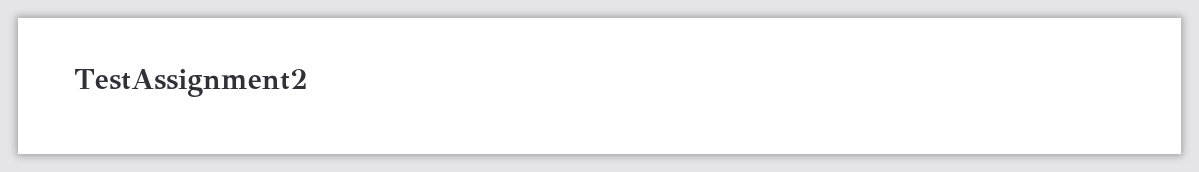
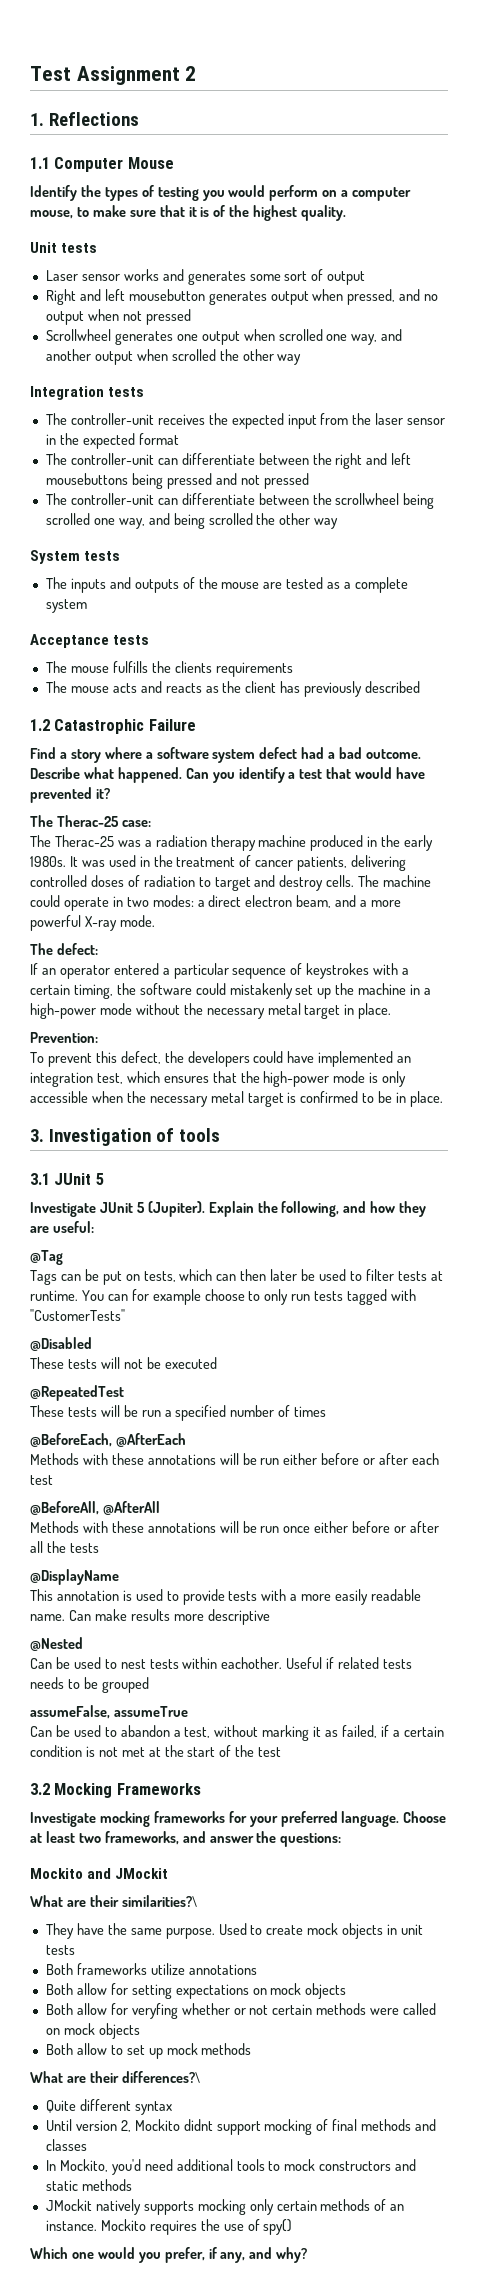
[74,69,308,97] TestAssignment2 -> [30,66,197,85] [30,112,139,126] [30,157,174,172] [30,185,412,201] [30,205,347,221] [30,242,98,253] [45,269,366,285] [45,289,439,305] [45,309,191,325] [45,329,403,345] [45,349,302,365] [30,386,145,400] [45,413,446,429] [45,433,179,449] [45,453,412,469] [45,473,309,489] [45,493,435,509] [45,513,339,529] [30,550,121,564] [45,577,409,593] [45,599,87,613] [30,634,150,648] [45,661,293,677] [45,681,421,697] [30,719,196,734] [30,747,422,763] [30,767,426,783] [30,787,110,803] [30,815,151,827] [30,835,434,851] [30,855,407,871] [30,875,432,891] [30,895,402,911] [30,915,155,931] [30,943,98,955] [30,963,410,979] [30,983,432,999] [30,1003,392,1019] [30,1032,98,1043] [30,1051,412,1067] [30,1071,407,1087] [30,1091,444,1107] [30,1128,220,1146] [30,1173,104,1185] [30,1201,427,1217] [30,1221,94,1233] [30,1250,63,1265] [30,1269,443,1285] [30,1289,417,1305] [30,1309,125,1321] [30,1337,92,1351] [30,1357,217,1369] [30,1385,124,1401] [30,1405,327,1421] [30,1433,186,1447] [30,1453,440,1465] [30,1475,53,1485] [30,1501,160,1515] [30,1521,440,1533] [30,1541,99,1553] [30,1569,119,1585] [30,1589,422,1605] [30,1609,270,1625] [30,1637,83,1651] [30,1657,413,1669] [30,1677,149,1693] [30,1705,188,1719] [30,1725,444,1741] [30,1745,282,1757] [30,1783,201,1798] [30,1811,447,1827] [30,1831,342,1847] [30,1868,169,1879] [30,1895,197,1907] [45,1923,424,1939] [45,1945,75,1955] [45,1963,257,1975] [45,1983,347,1999] [45,2003,437,2019] [45,2023,140,2039] [45,2043,252,2059] [30,2071,200,2083] [45,2099,172,2115] [45,2119,437,2135] [45,2139,87,2151] [45,2159,417,2175] [45,2179,132,2191] [45,2199,405,2215] [45,2219,293,2235] [30,2247,308,2263] Test Assignment 2 // 1. Reflections // 1.1 Computer Mouse // Identify the types of testing you would perform on a computer mouse, to make sure that it is of the highest quality. // Unit tests // Laser sensor works and generates some sort of output // Right and left mousebutton generates output when pressed, and no output when not pressed // Scrollwheel generates one output when scrolled one way, and another output when scrolled the other way // Integration tests // The controller-unit receives the expected input from the laser sensor in the expected format // The controller-unit can differentiate between the right and left mousebuttons being pressed and not pressed // The controller-unit can differentiate between the scrollwheel being scrolled one way, and being scrolled the other way // System tests // The inputs and outputs of the mouse are tested as a complete system // Acceptance tests // The mouse fulfills the clients requirements // The mouse acts and reacts as the client has previously described // 1.2 Catastrophic Failure // Find a story where a software system defect had a bad outcome. Describe what happened. Can you identify a test that would have prevented it? // The Therac-25 case: // The Therac-25 was a radiation therapy machine produced in the early 1980s. It was used in the treatment of cancer patients, delivering controlled doses of radiation to target and destroy cells. The machine could operate in two modes: a direct electron beam, and a more powerful X-ray mode. // The defect: // If an operator entered a particular sequence of keystrokes with a certain timing, the software could mistakenly set up the machine in a high-power mode without the necessary metal target in place. // Prevention: // To prevent this defect, the developers could have implemented an integration test, which ensures that the high-power mode is only accessible when the necessary metal target is confirmed to be in place. // 3. Investigation of tools // 3.1 JUnit 5 // Investigate JUnit 5 (Jupiter). Explain the following, and how they are useful: // @Tag // Tags can be put on tests, which can then later be used to filter tests at runtime. You can for example choose to only run tests tagged with "CustomerTests" // @Disabled // These tests will not be executed // @RepeatedTest // These tests will be run a specified number of times // @BeforeEach, @AfterEach // Methods with these annotations will be run either before or after each test // @BeforeAll, @AfterAll // Methods with these annotations will be run once either before or after all the tests // @DisplayName // This annotation is used to provide tests with a more easily readable name. Can make results more descriptive // @Nested // Can be used to nest tests within eachother. Useful if related tests needs to be grouped // assumeFalse, assumeTrue // Can be used to abandon a test, without marking it as failed, if a certain condition is not met at the start of the test // 3.2 Mocking Frameworks // Investigate mocking frameworks for your preferred language. Choose at least two frameworks, and answer the questions: // Mockito and JMockit // What are their similarities?\ // They have the same purpose. Used to create mock objects in unit tests // Both frameworks utilize annotations // Both allow for setting expectations on mock objects // Both allow for veryfing whether or not certain methods were called on mock objects // Both allow to set up mock methods // What are their differences?\ // Quite different syntax // Until version 2, Mockito didnt support mocking of final methods and classes // In Mockito, you'd need additional tools to mock constructors and static methods // JMockit natively supports mocking only certain methods of an instance. Mockito requires the use of spy() // Which one would you prefer, if any, and why?

